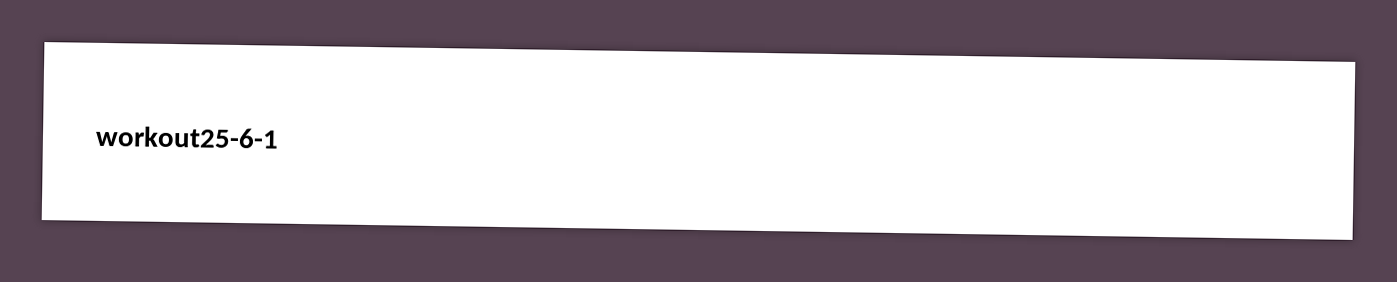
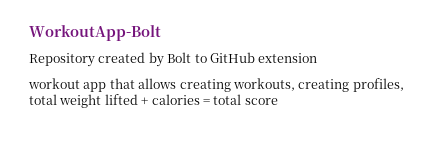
[95,125,279,149] workout25-6-1 -> [29,25,161,41] [29,52,318,67] [28,78,404,92] [29,94,278,108] WorkoutApp-Bolt // Repository created by Bolt to GitHub extension // workout app that allows creating workouts, creating profiles, total weight lifted + calories = total score

